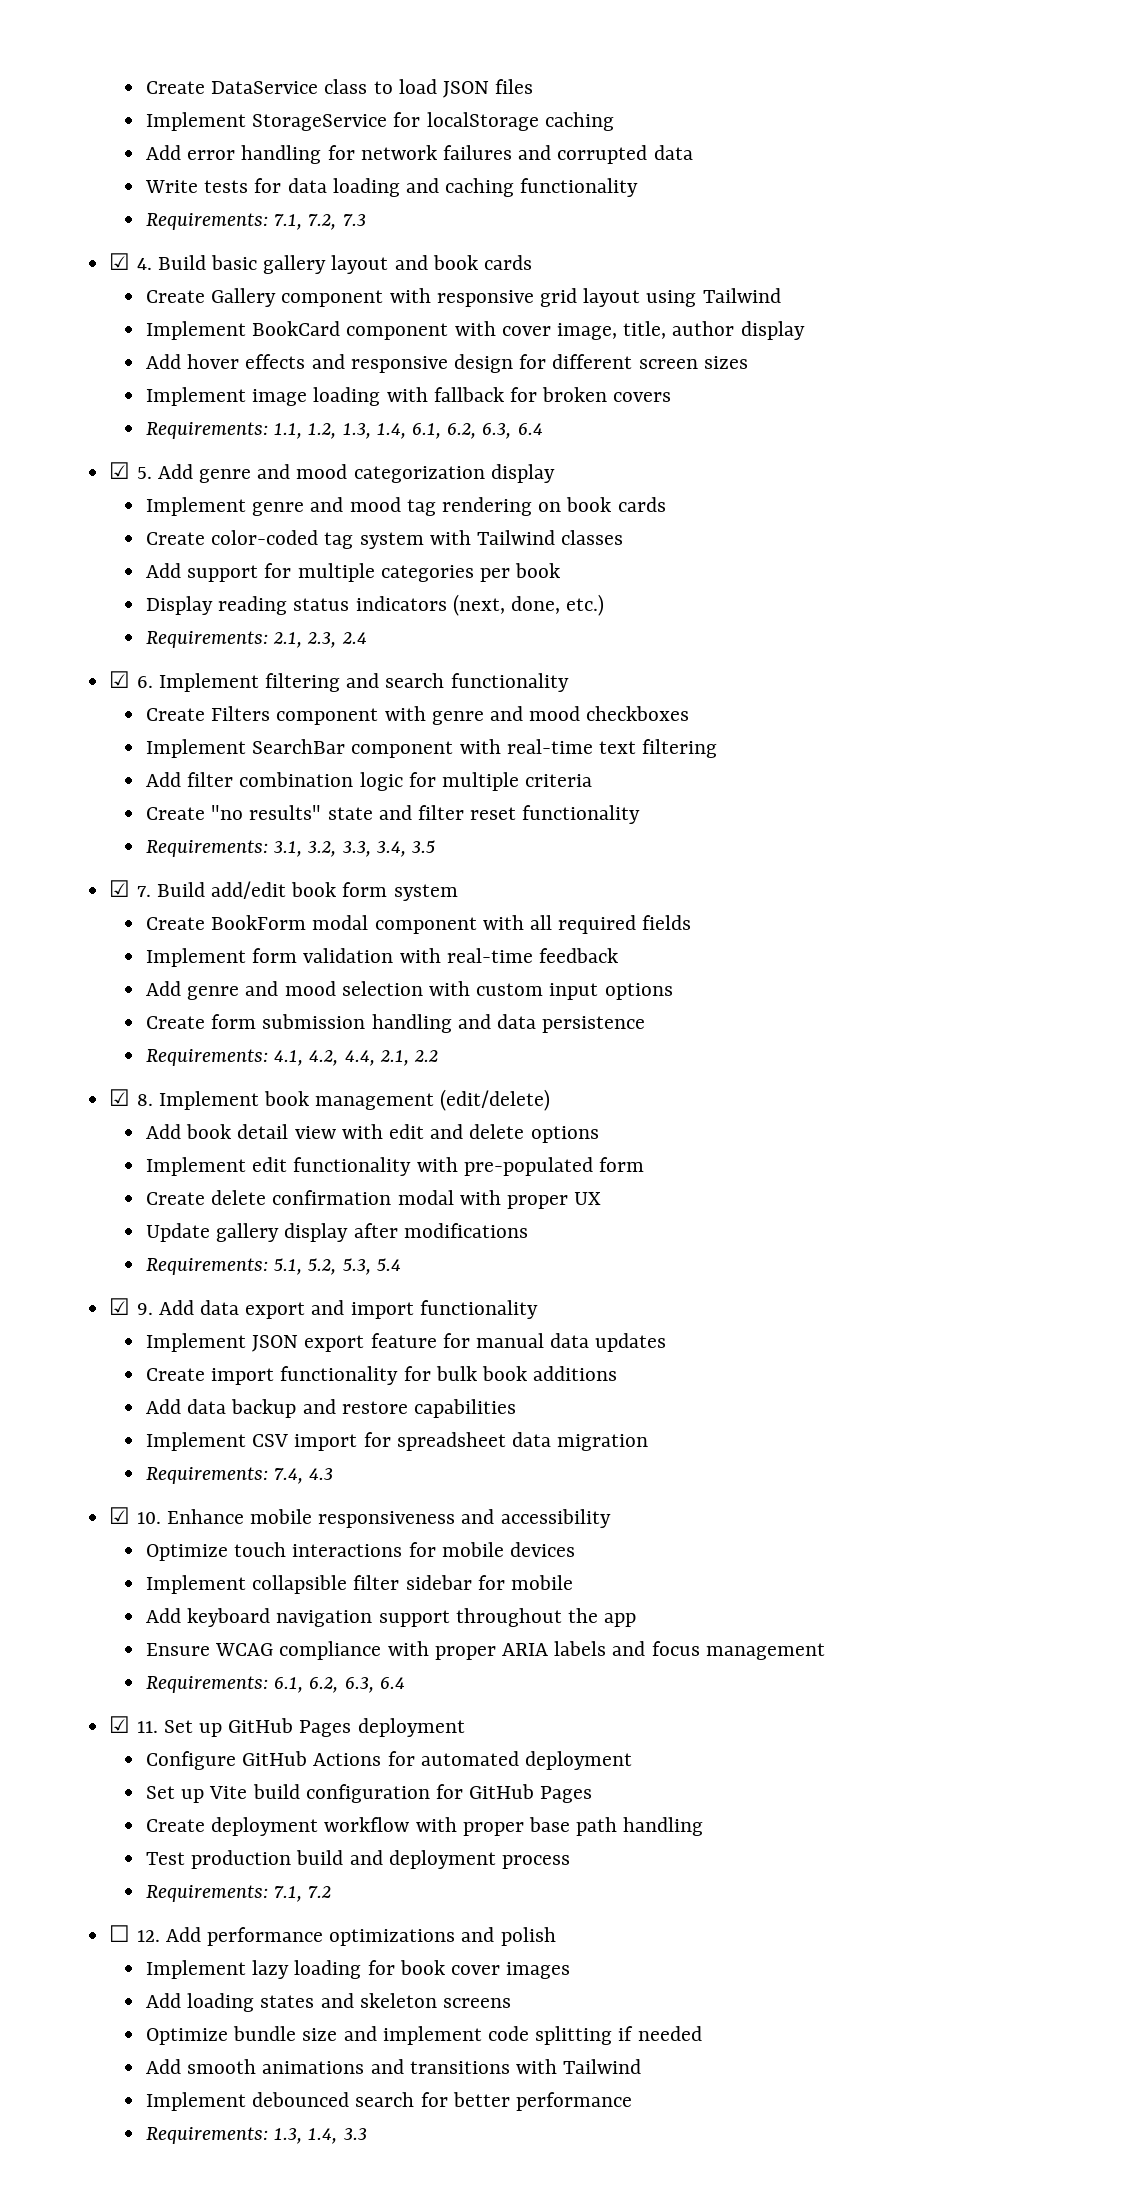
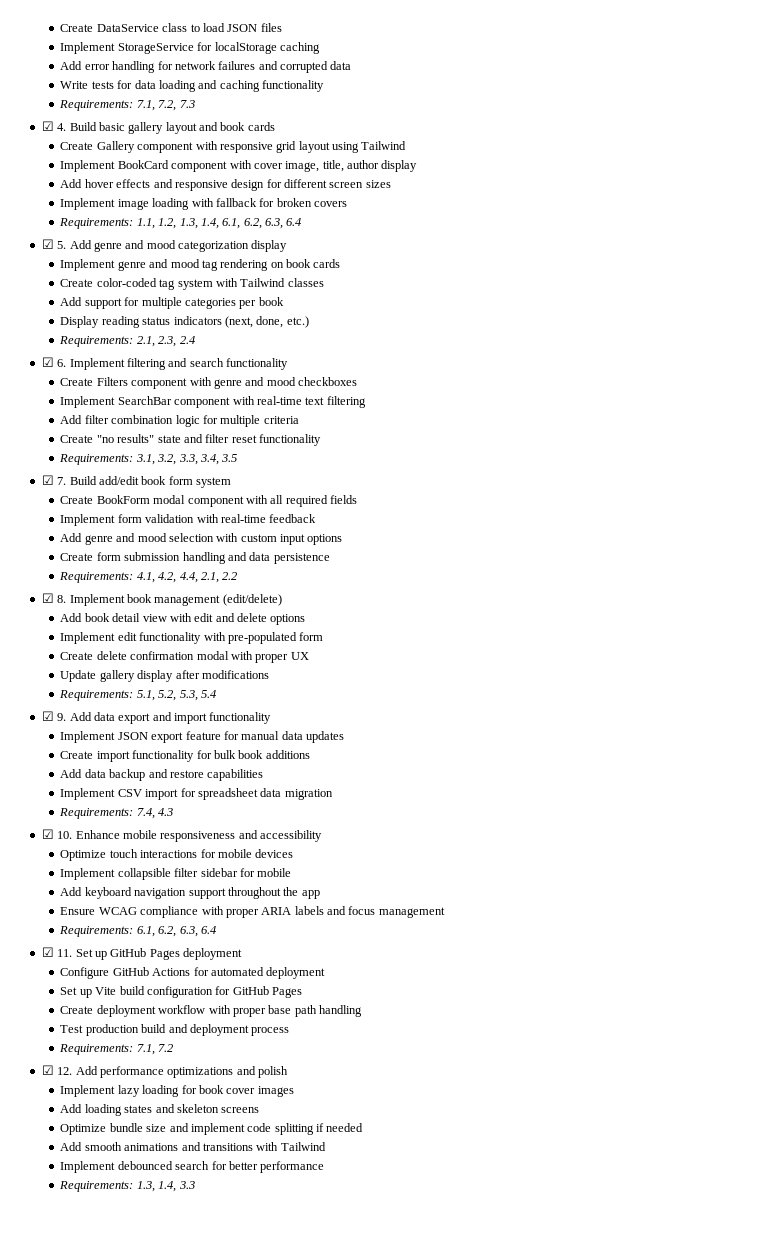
[109,1925,131,1942] ☐ -> [41,1065,54,1075] ☑

